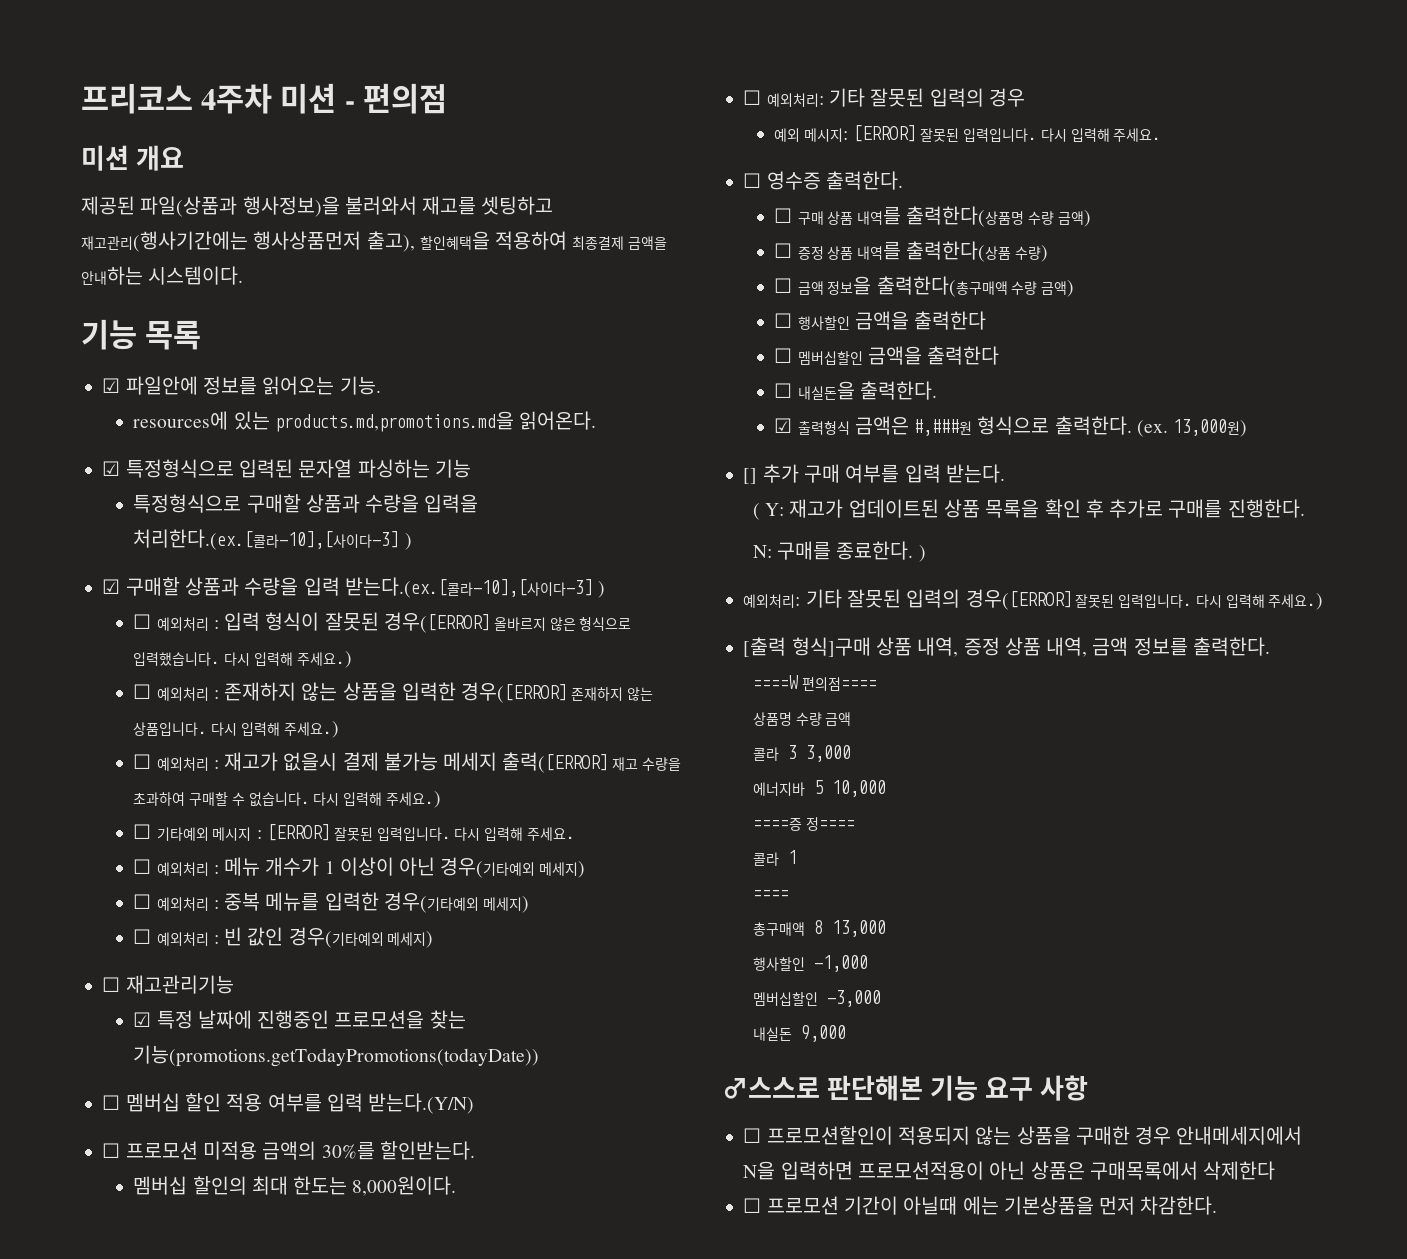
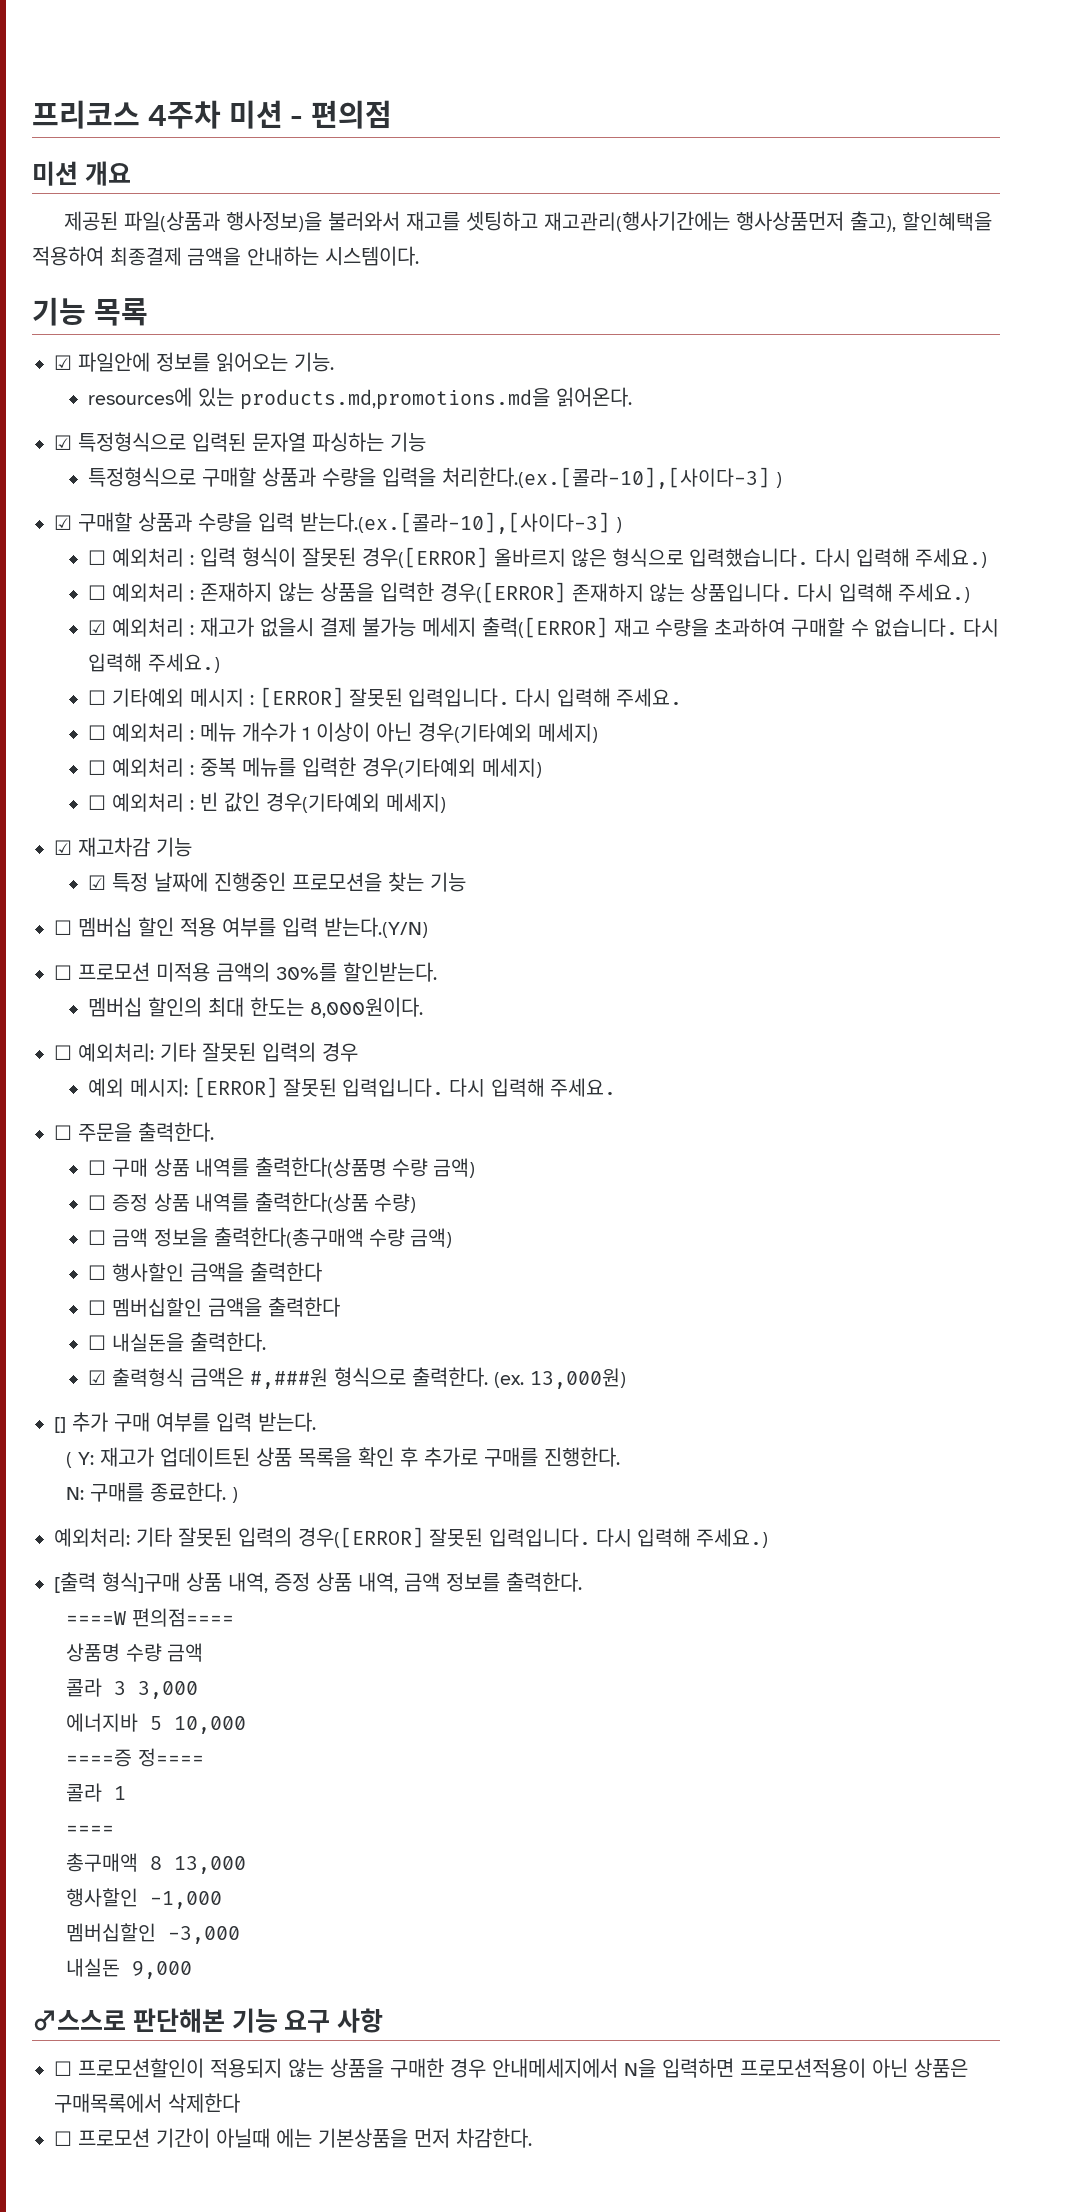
[133,754,152,769] ☐ -> [88,620,107,635] ☑
[102,975,234,994] ☐ 재고관리기능 -> [54,837,192,857] ☑ 재고차감 기능
[133,1045,540,1067] 기능(promotions.getTodayPromotions(todayDate)) -> [430,872,467,892] 기능
[766,171,821,190] 영수증 -> [78,1123,132,1142] 주문을

